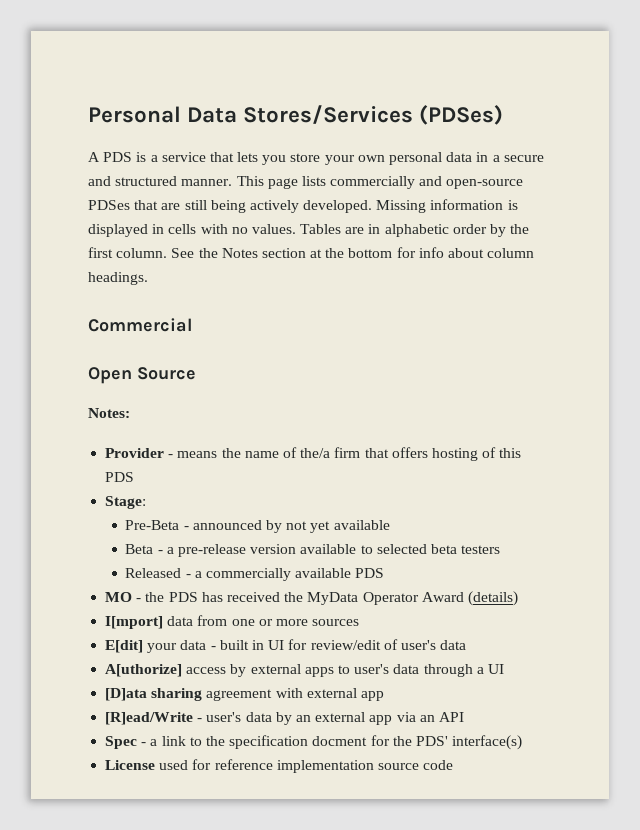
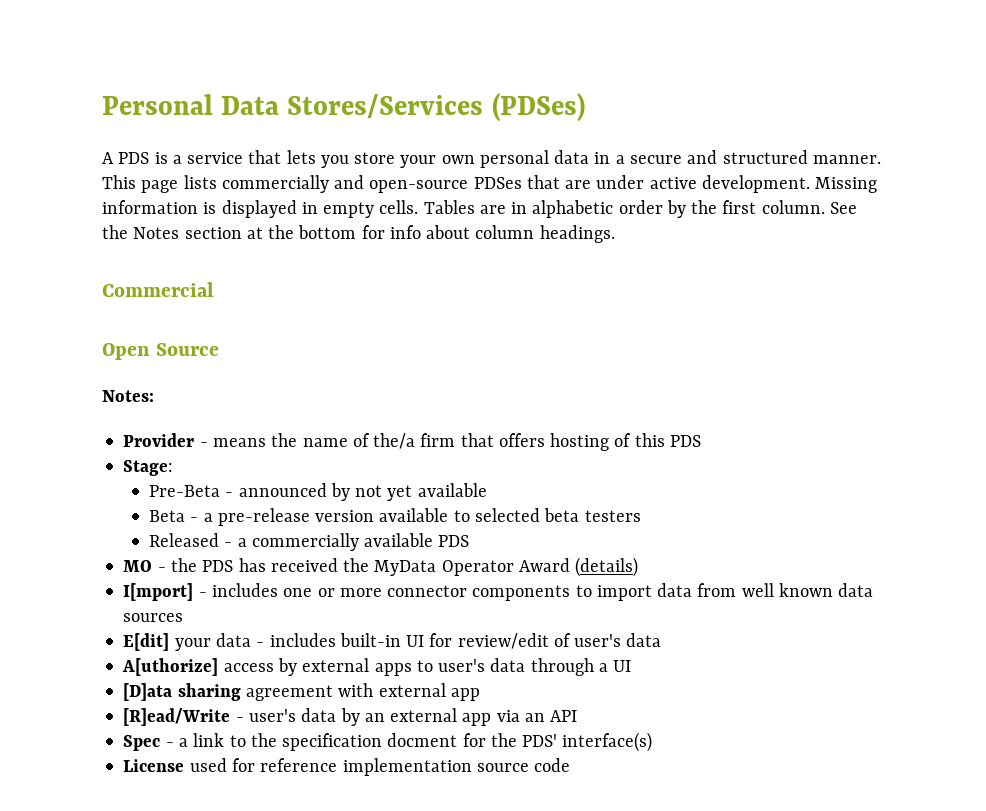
[184,200,373,213] still being actively developed. -> [596,175,810,193] under active development.
[168,224,296,234] cells with no values. -> [323,200,419,218] empty cells.
[167,615,228,626] data from -> [198,583,278,597] - includes
(308, 622) none -> [387,583,874,601] connector components to import data from well known data
[219,640,264,650] built in -> [269,633,401,647] includes built-in

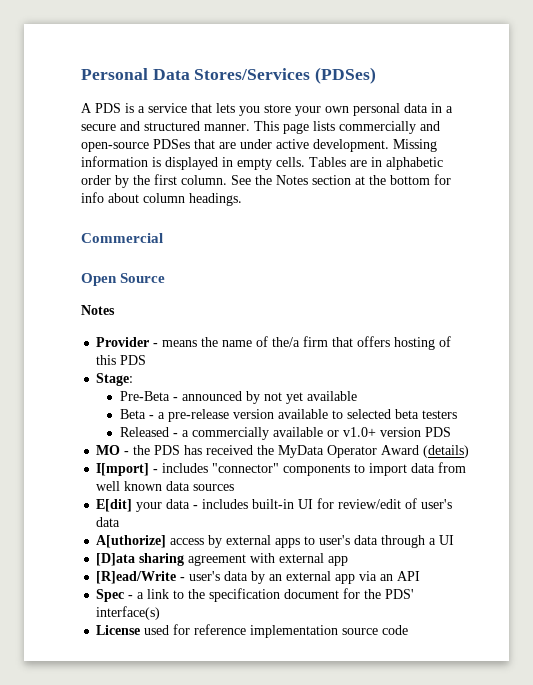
[102,390,154,402] Notes: -> [81,305,115,315] Notes
(434, 540) none -> [326,427,421,437] or v1.0+ version
[283,585,468,597] one or more connector -> [212,463,280,473] "connector"
[387,733,458,747] docment -> [284,589,340,599] document

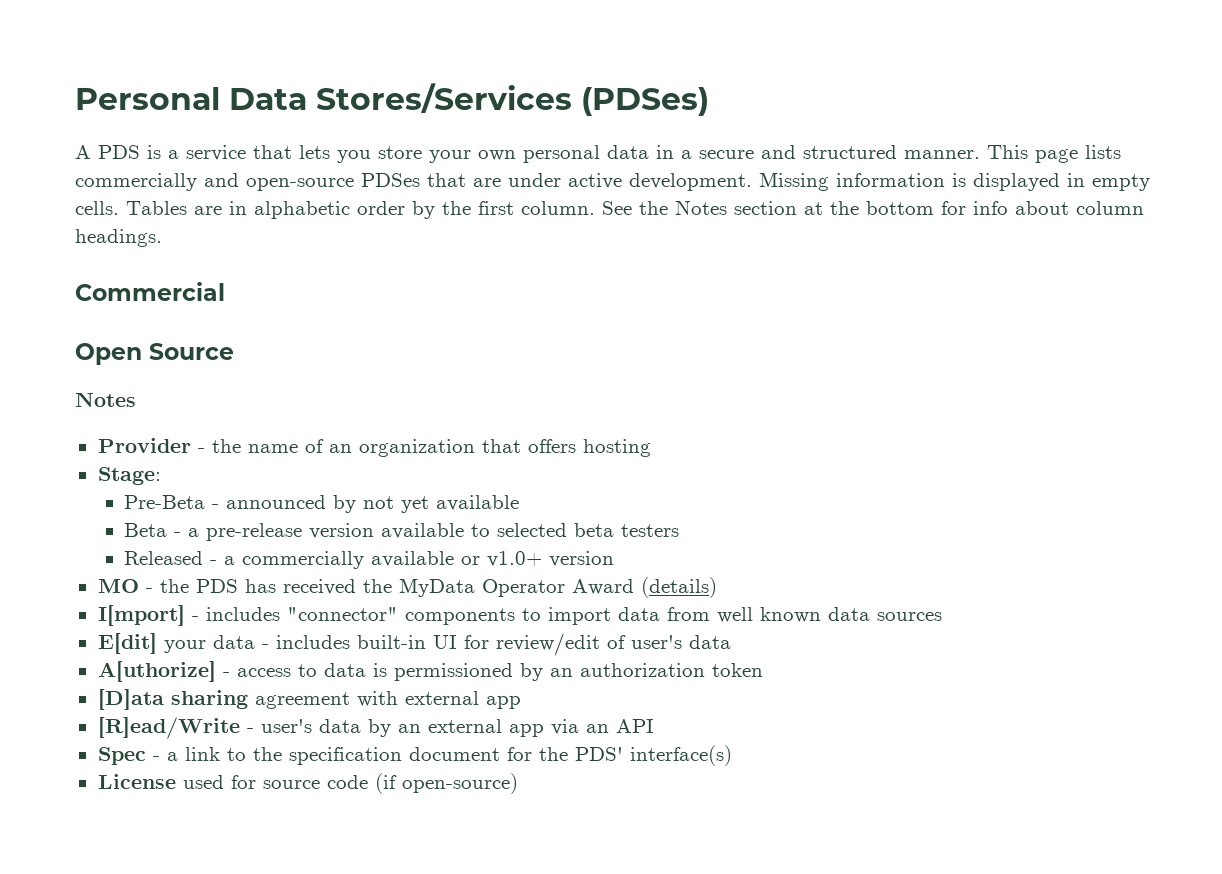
[162,340,198,347] means -> (205, 450) none
[272,336,329,347] the/a firm -> [328,439,475,457] an organization
[439,336,452,347] [96,355,147,365] of this PDS -> (651, 448) none
[424,427,451,437] PDS -> (615, 559) none
[170,535,455,548] access by external apps to user's data through a UI -> [222,663,763,681] - access to data is permissioned by an authorization token
[194,624,409,638] reference implementation source code -> [262,773,518,794] source code (if open-source)

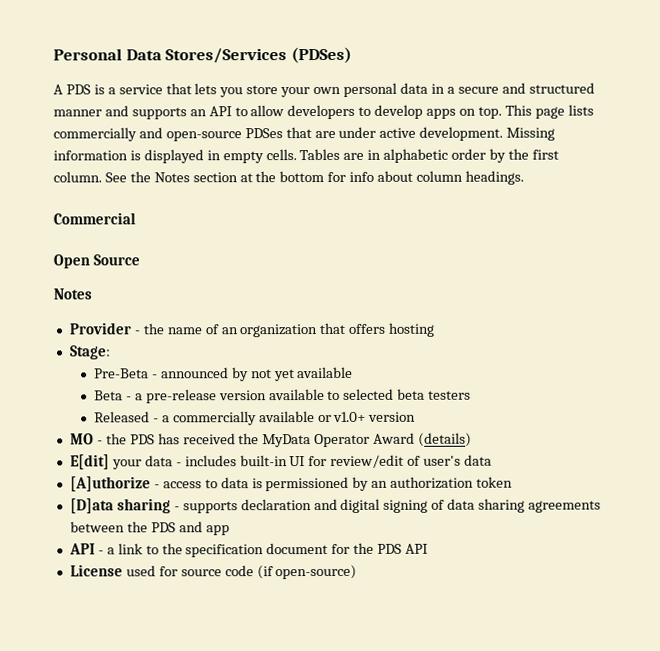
[904,150,980,159] manner. -> [53,104,502,120] manner and supports an API to allow developers to develop apps on top.
[97,605,942,626] // I[mport] - includes "connector" components to import data from well known data sources -> (473, 439) none
[97,661,216,682] A[uthorize] -> [69,476,151,492] [A]uthorize
[254,691,521,709] [97,717,654,739] [97,747,146,765] agreement with external app // [R]ead/Write - user's data by an external app via an API // Spec -> [173,498,602,514] [69,521,230,536] [68,543,95,555] - supports declaration and digital signing of data sharing agreements between the PDS and app // API
[574,745,732,766] PDS' interface(s) -> [377,543,429,554] PDS API

